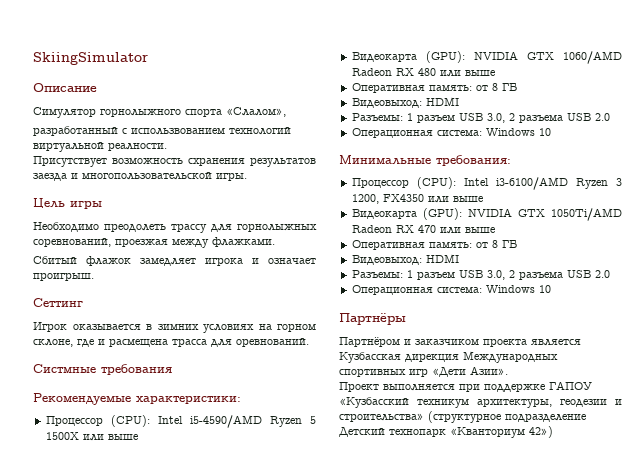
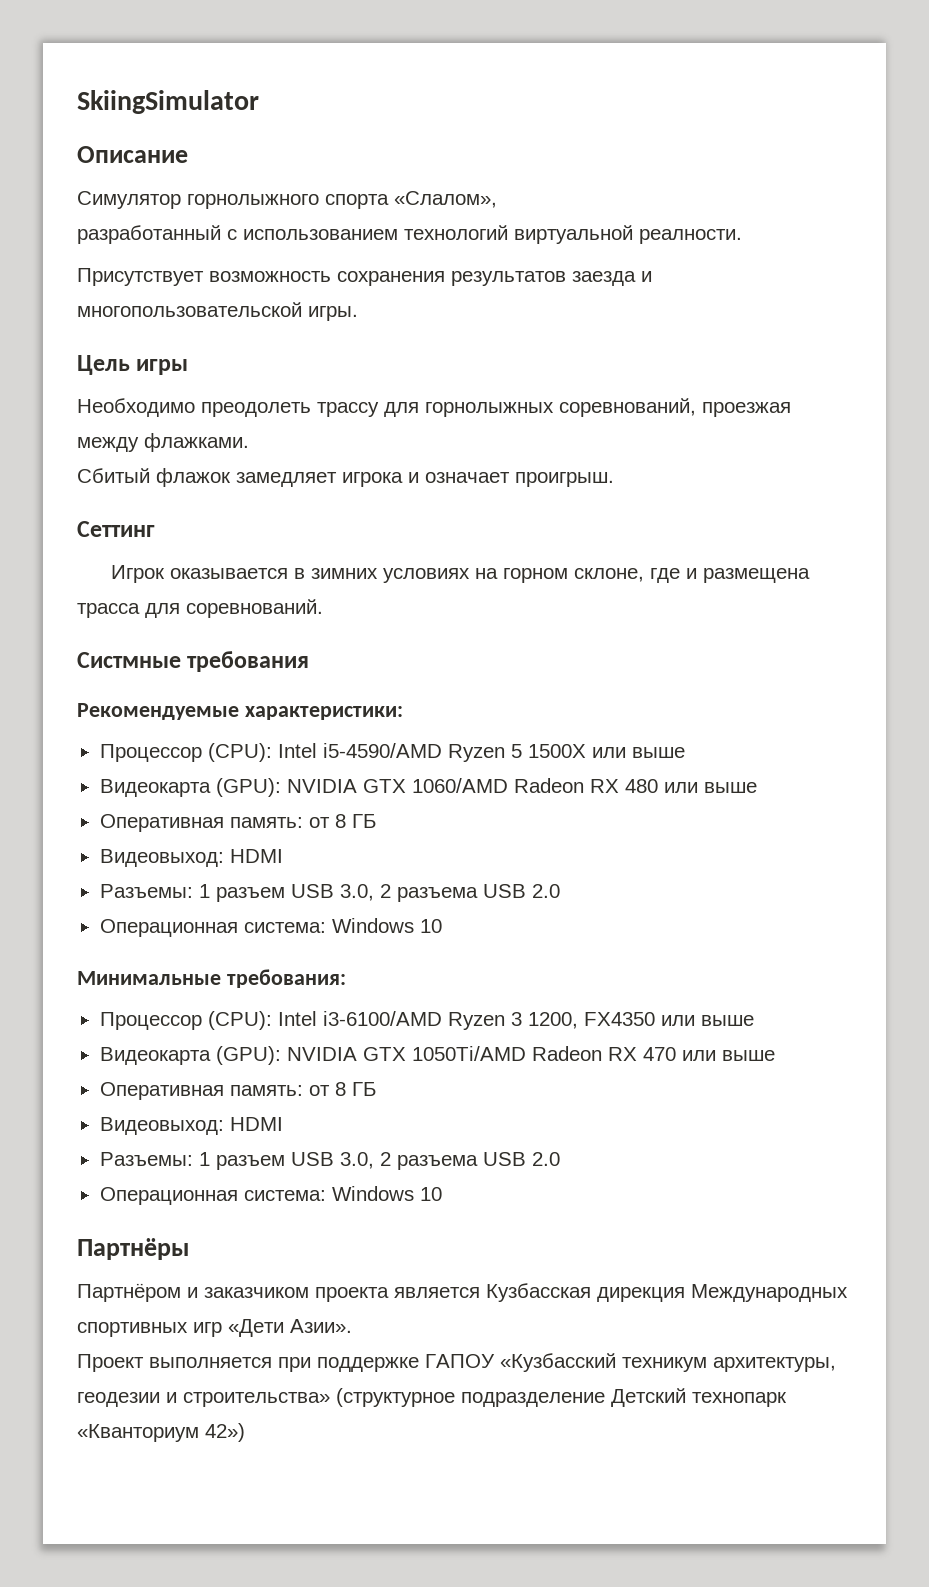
[131,127,225,135] использвованием -> [243,229,398,240] использованием
[188,158,245,166] схранения -> [337,271,445,286] сохранения
[109,338,168,347] расмещена -> [702,568,810,583] размещена
[236,338,309,347] оревнований. -> [186,599,323,618] соревнований.

